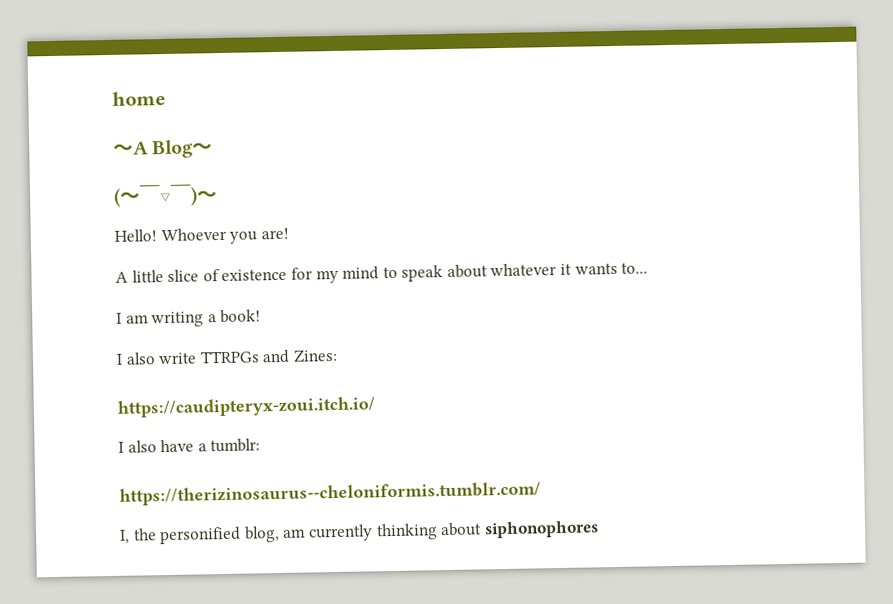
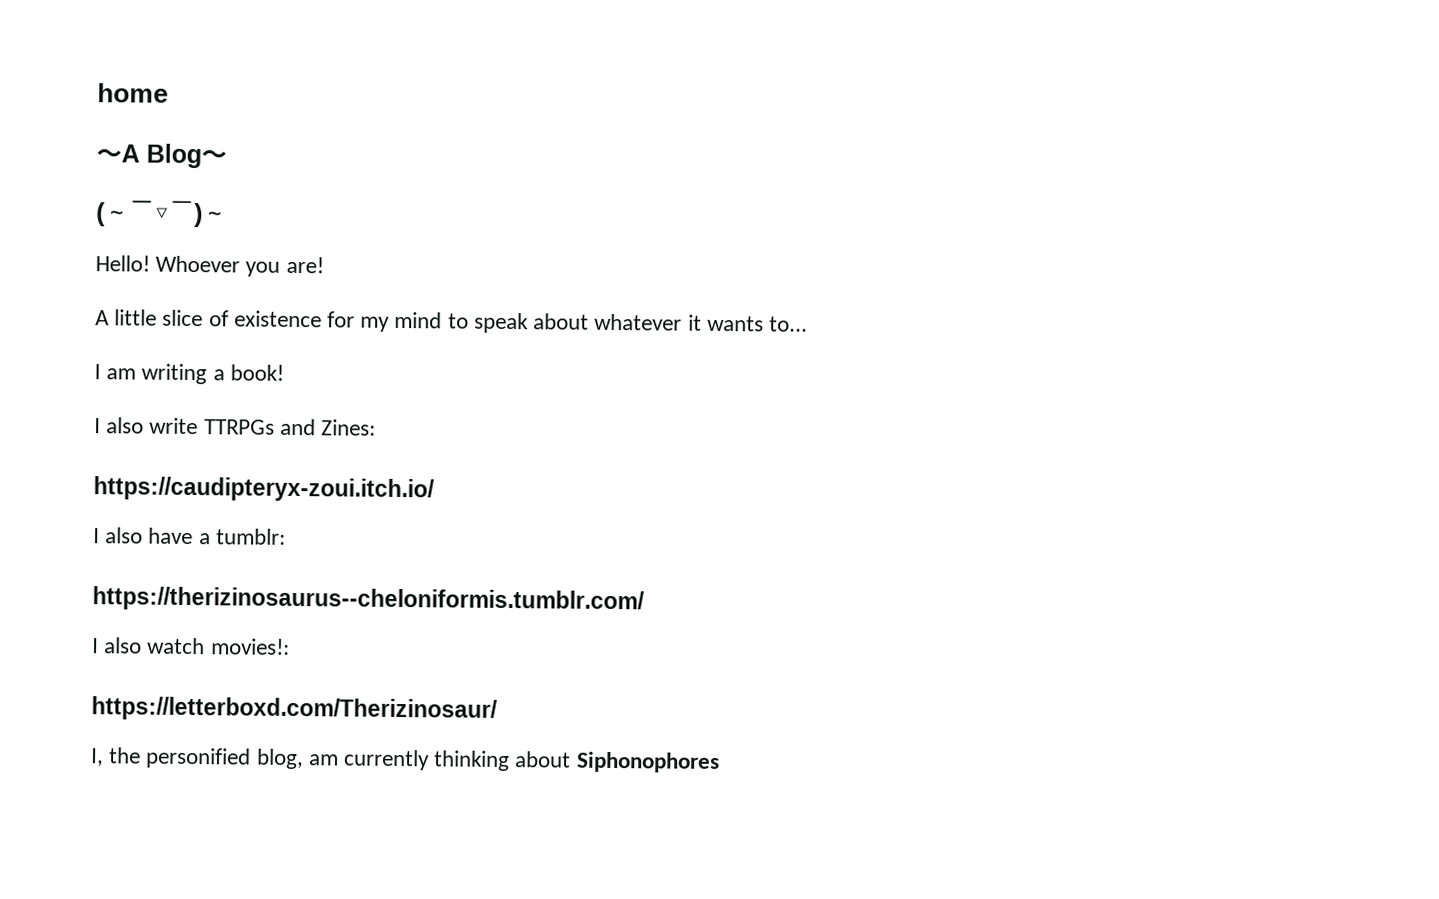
(541, 493) none -> [92,637,290,655] [91,696,498,723] // I also watch movies!: // https://letterboxd.com/Therizinosaur/
[483,520,599,539] siphonophores -> [575,751,720,774] Siphonophores

